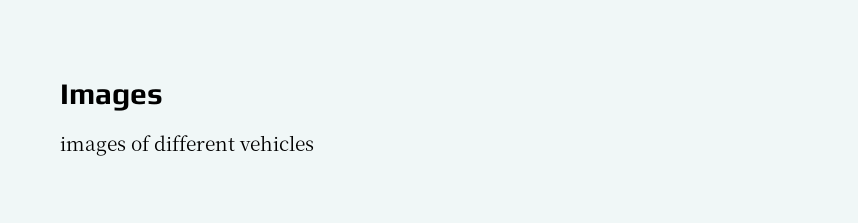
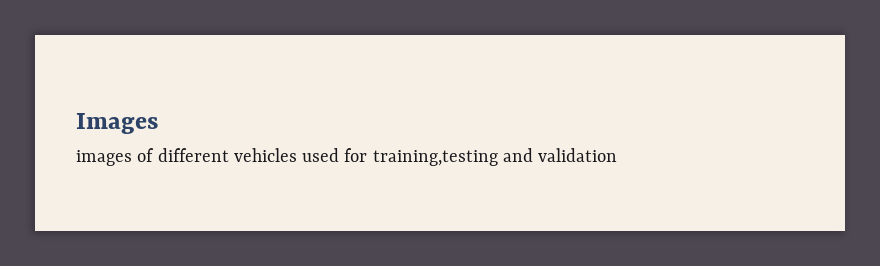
(315, 143) none -> [302,148,618,166] used for training,testing and validation

